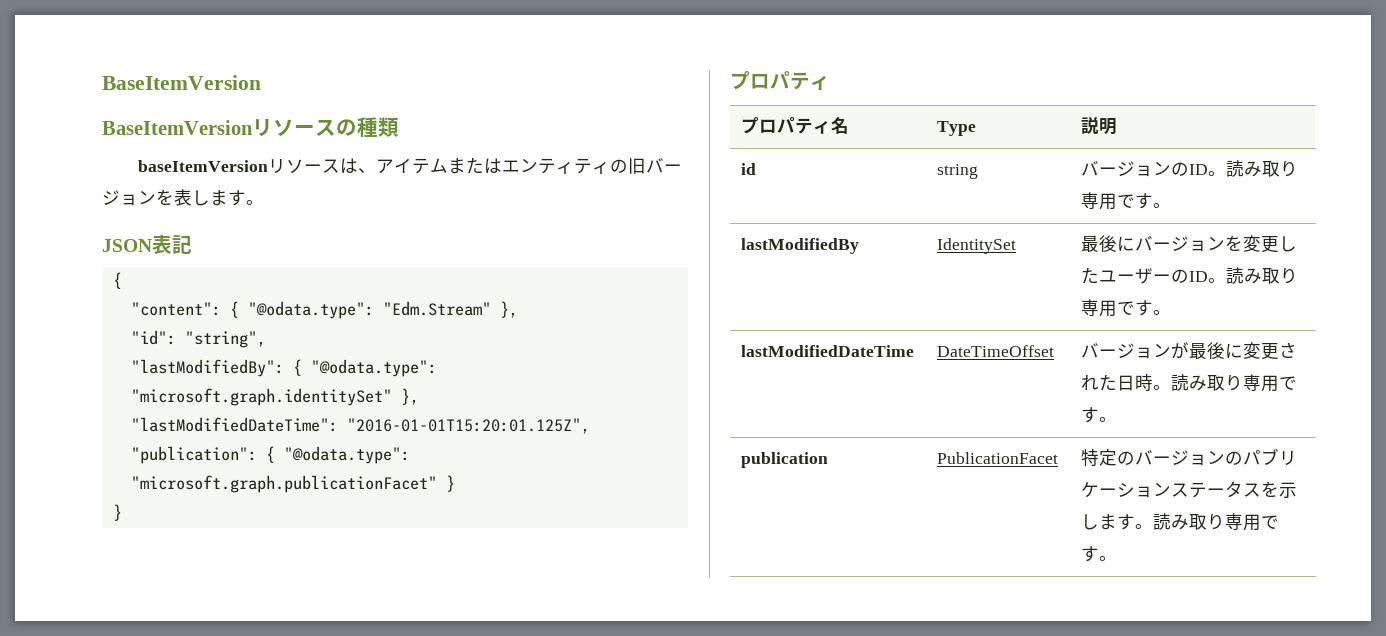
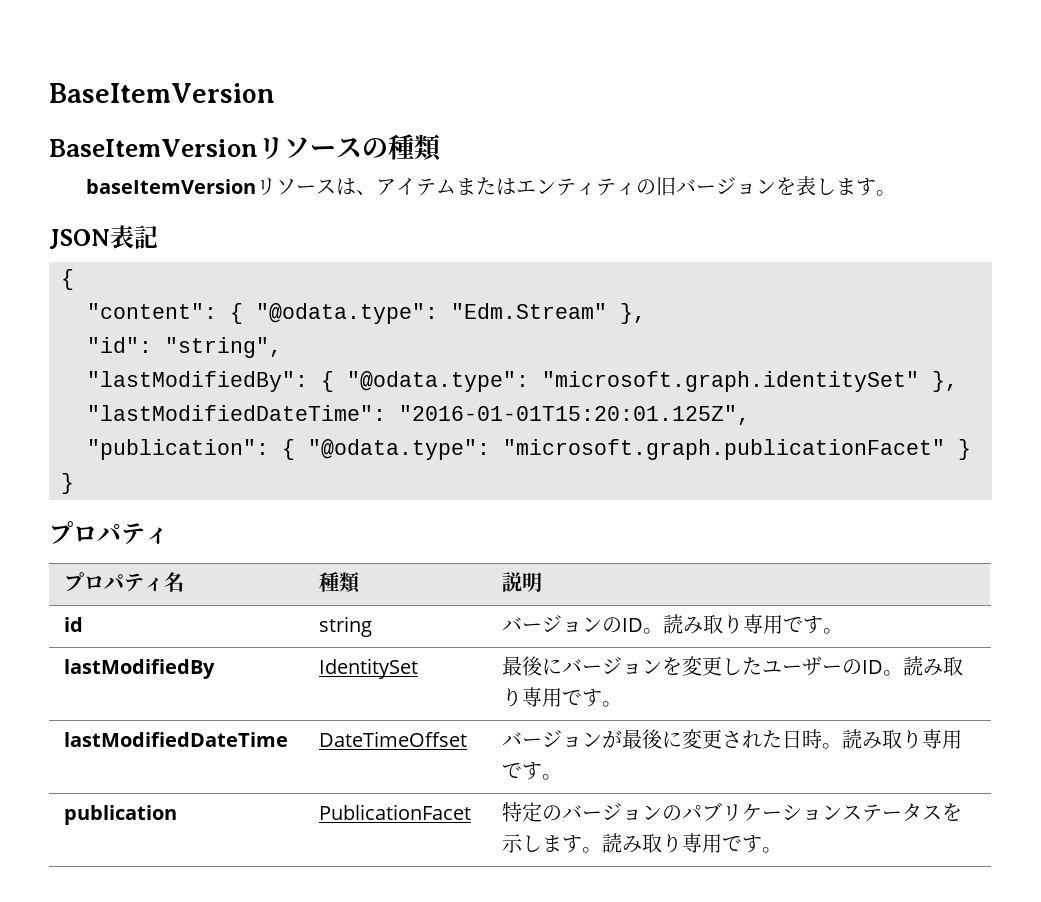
[937,121,977,136] Type -> [319,572,361,593] 種類

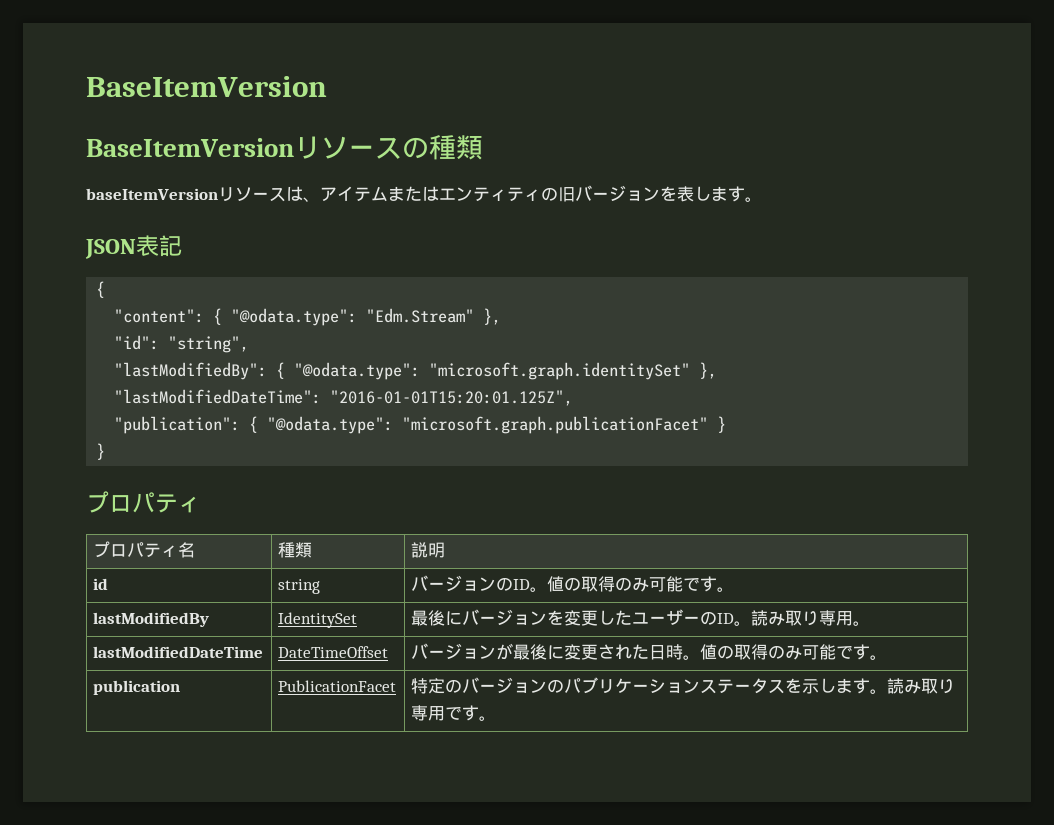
[663,614,784,634] 読み取り専用 -> [547,576,684,592] 値の取得のみ可能
[562,689,603,707] です -> (854, 618) none
[842,729,963,749] 読み取り専用 -> [700,644,837,660] 値の取得のみ可能

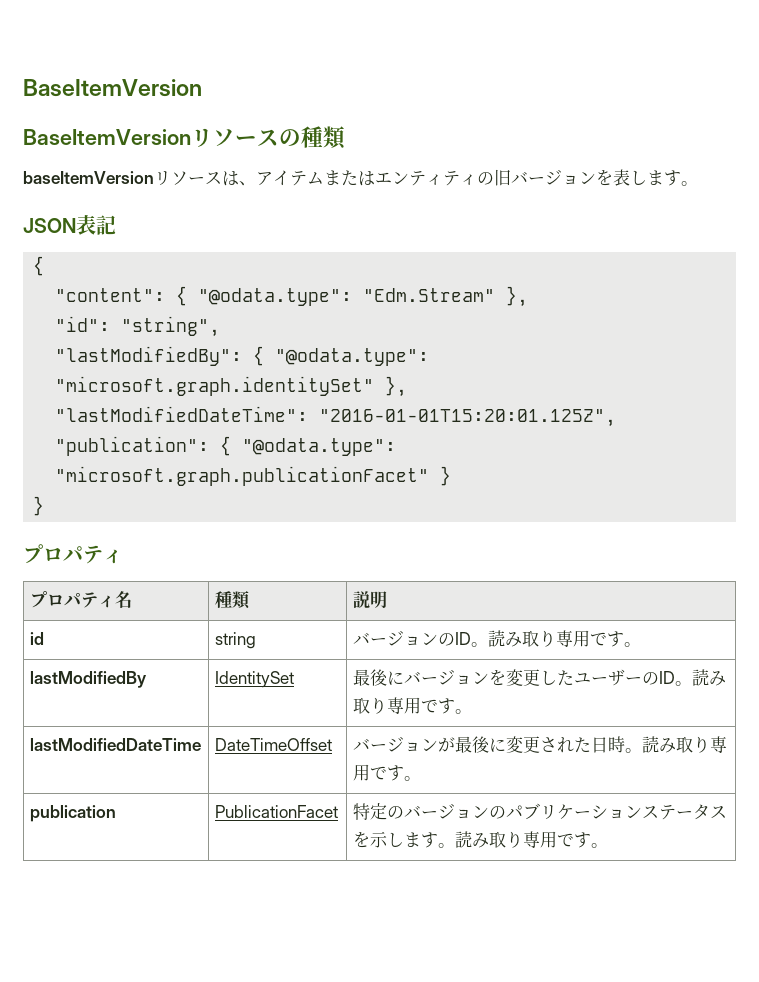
[547,576,684,592] 値の取得のみ可能 -> [487,630,590,647] 読み取り専用
(854, 618) none -> [420,698,455,714] です
[700,644,837,660] 値の取得のみ可能 -> [641,736,727,753] [352,764,370,781] 読み取り専用

